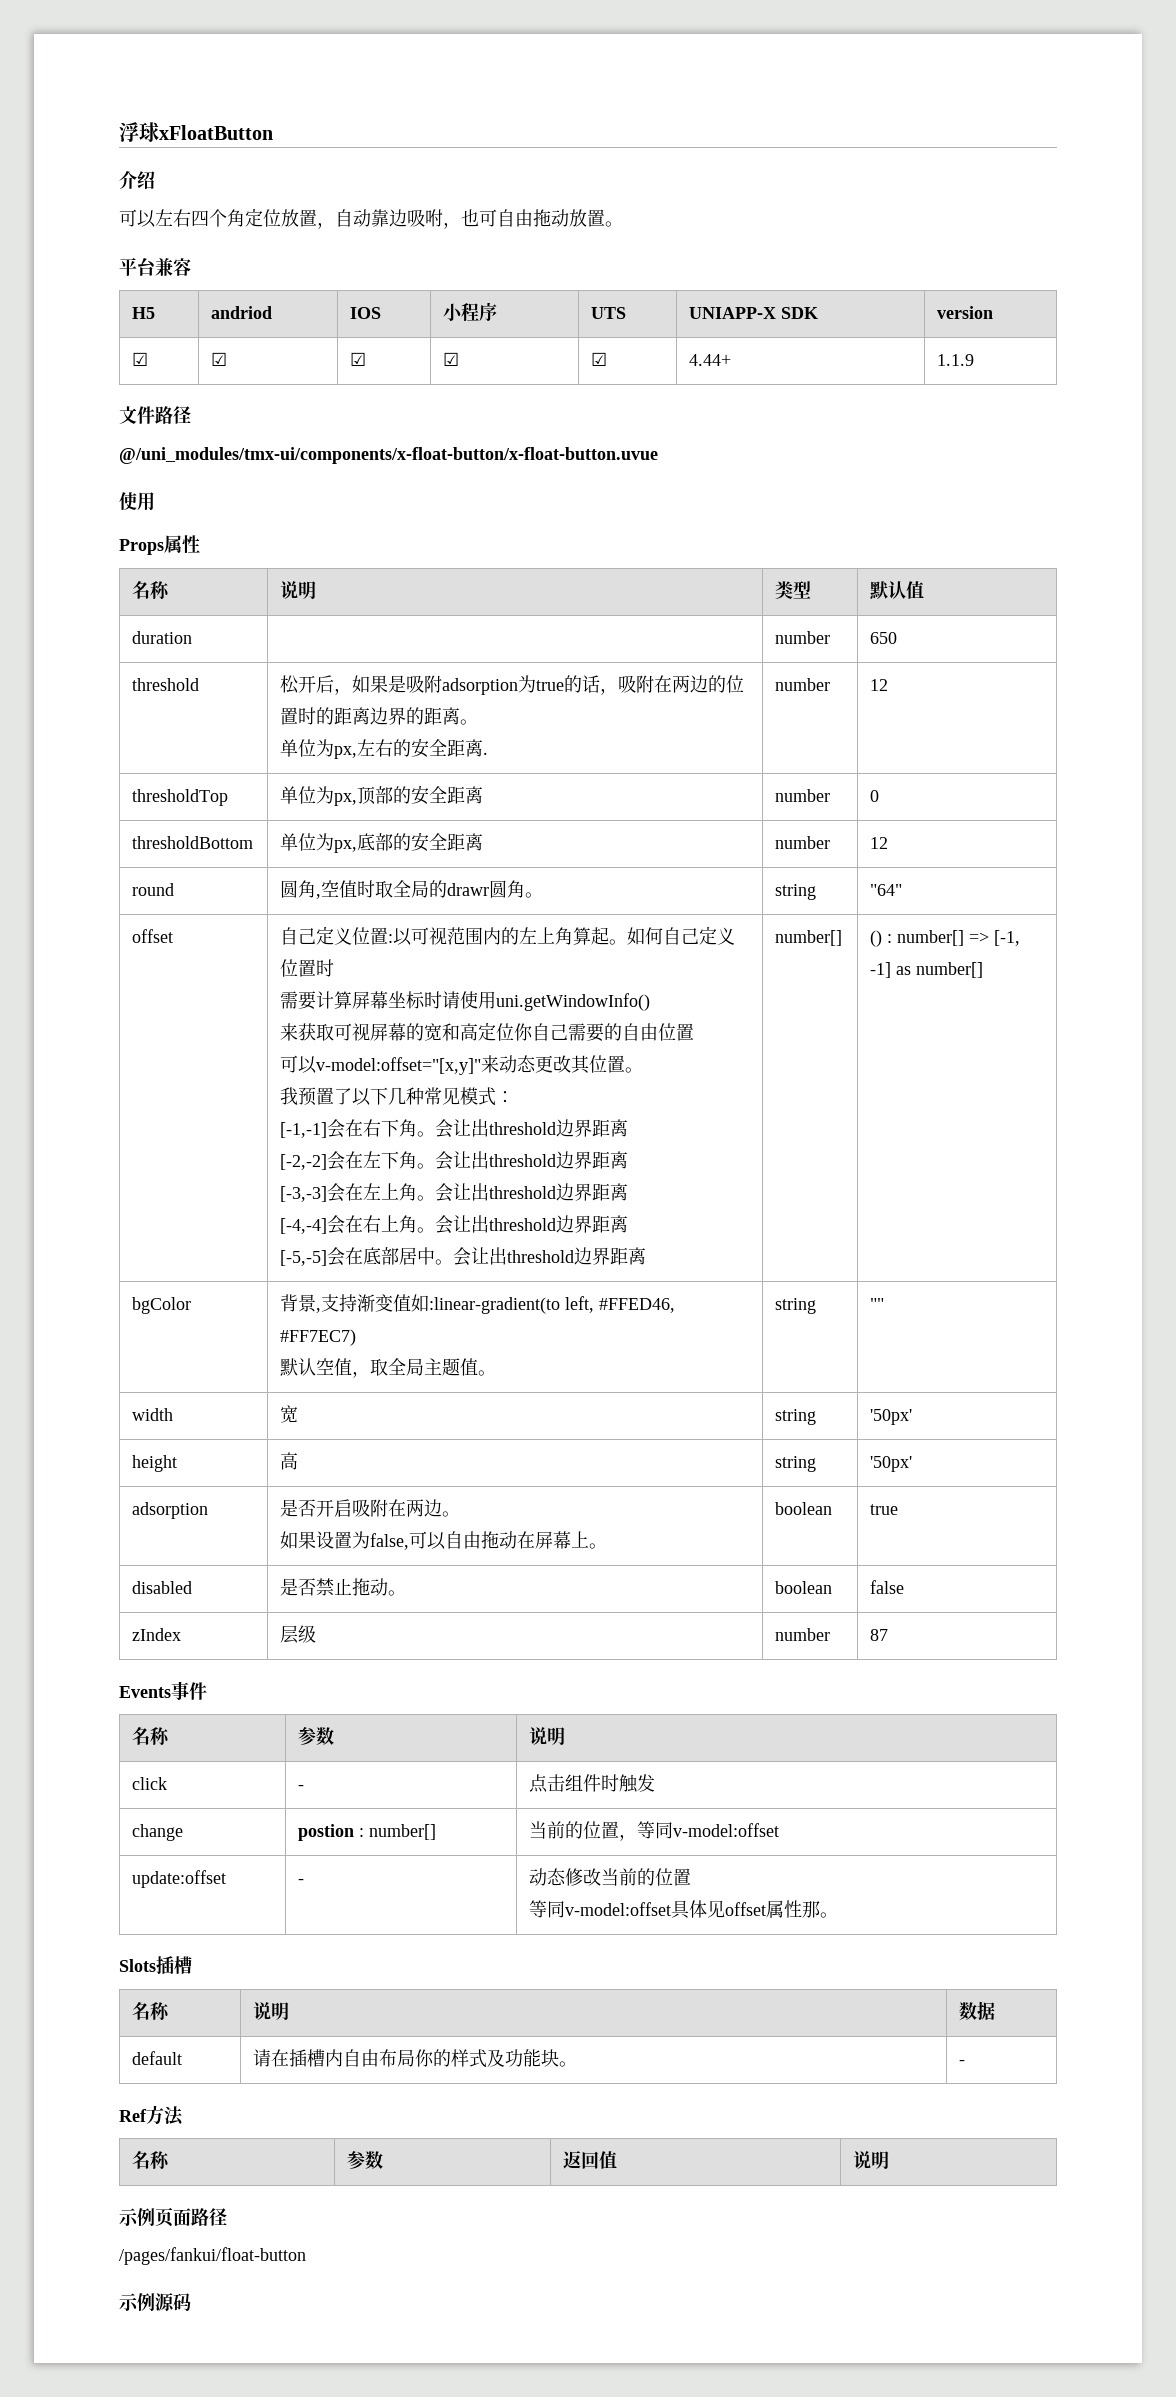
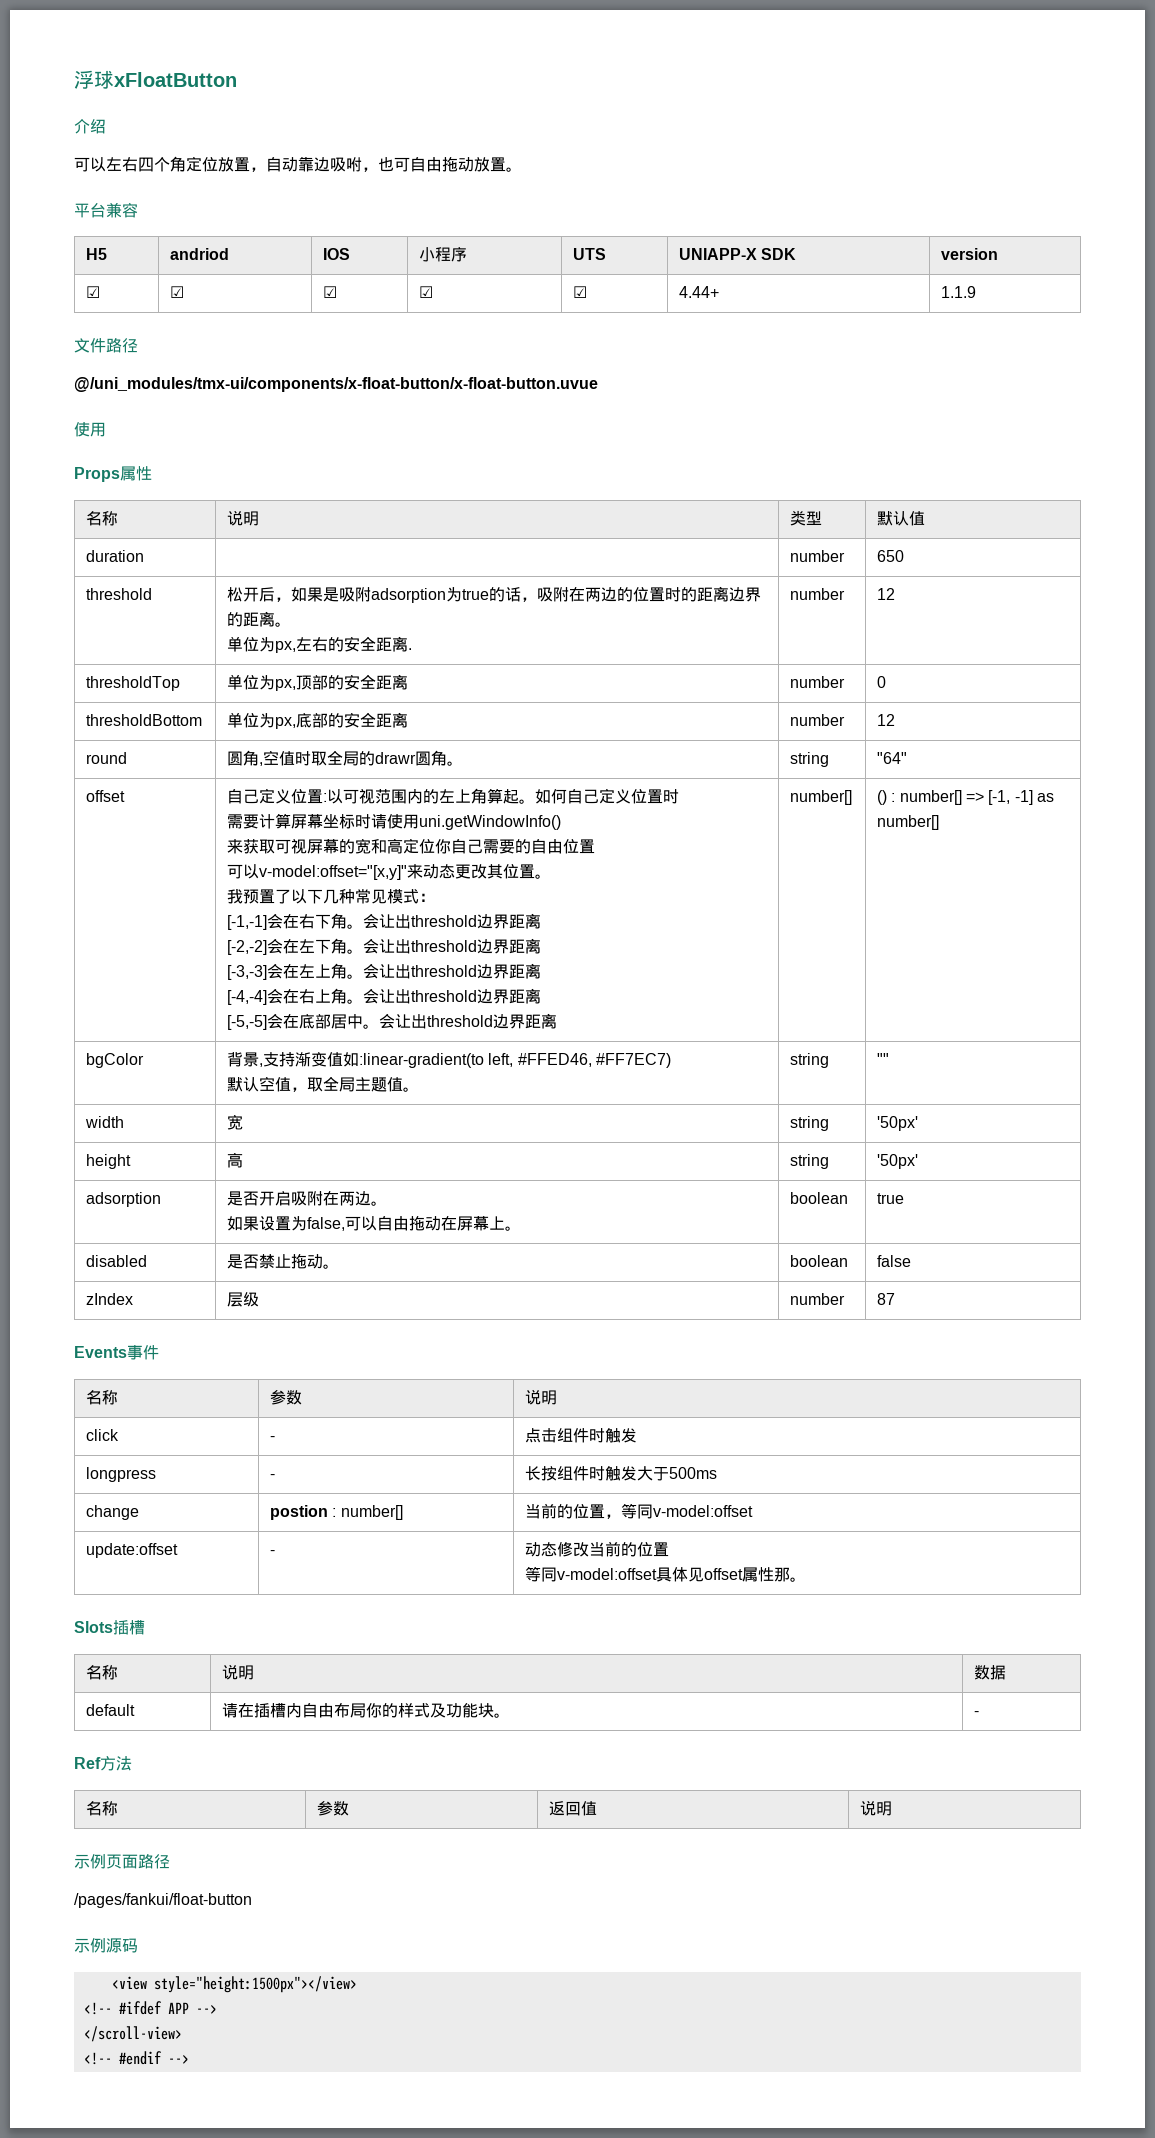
(656, 1783) none -> [86,1467,157,1482] [270,1474,276,1479] [525,1466,718,1481] // longpress | - | 长按组件时触发大于500ms
(191, 2302) none -> [111,1976,357,1993] [83,2001,217,2015] [83,2026,182,2042] [83,2051,189,2065] // <view style="height:1500px"></view> // <!-- #ifdef APP --> // </scroll-view> // <!-- #endif -->

